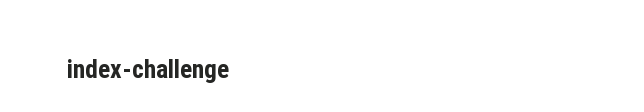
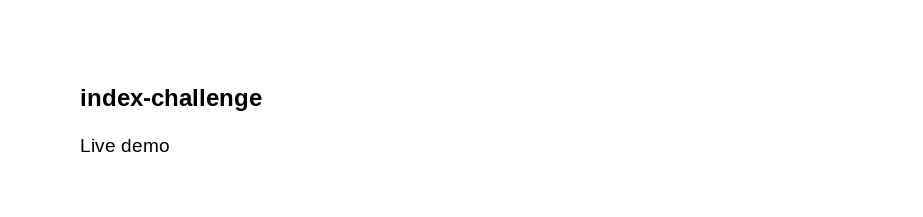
(229, 71) none -> [80,139,171,152] // Live demo

